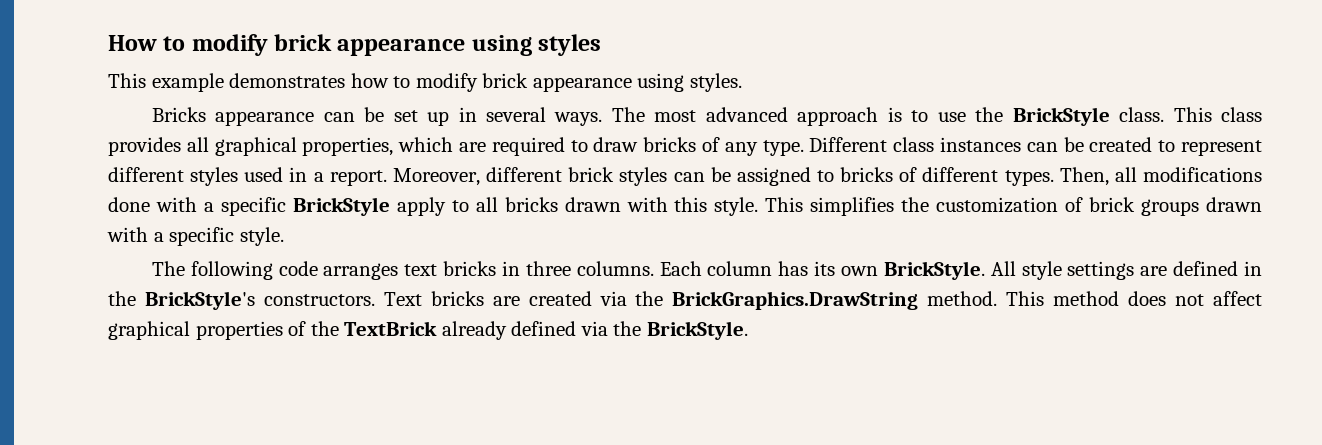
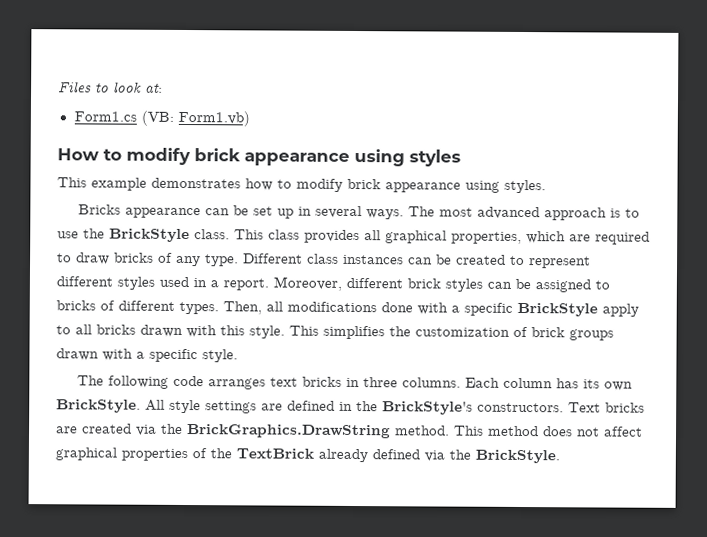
(108, 43) none -> [58,81,163,93] [73,110,250,127] Files to look at: // Form1.cs (VB: Form1.vb) //

